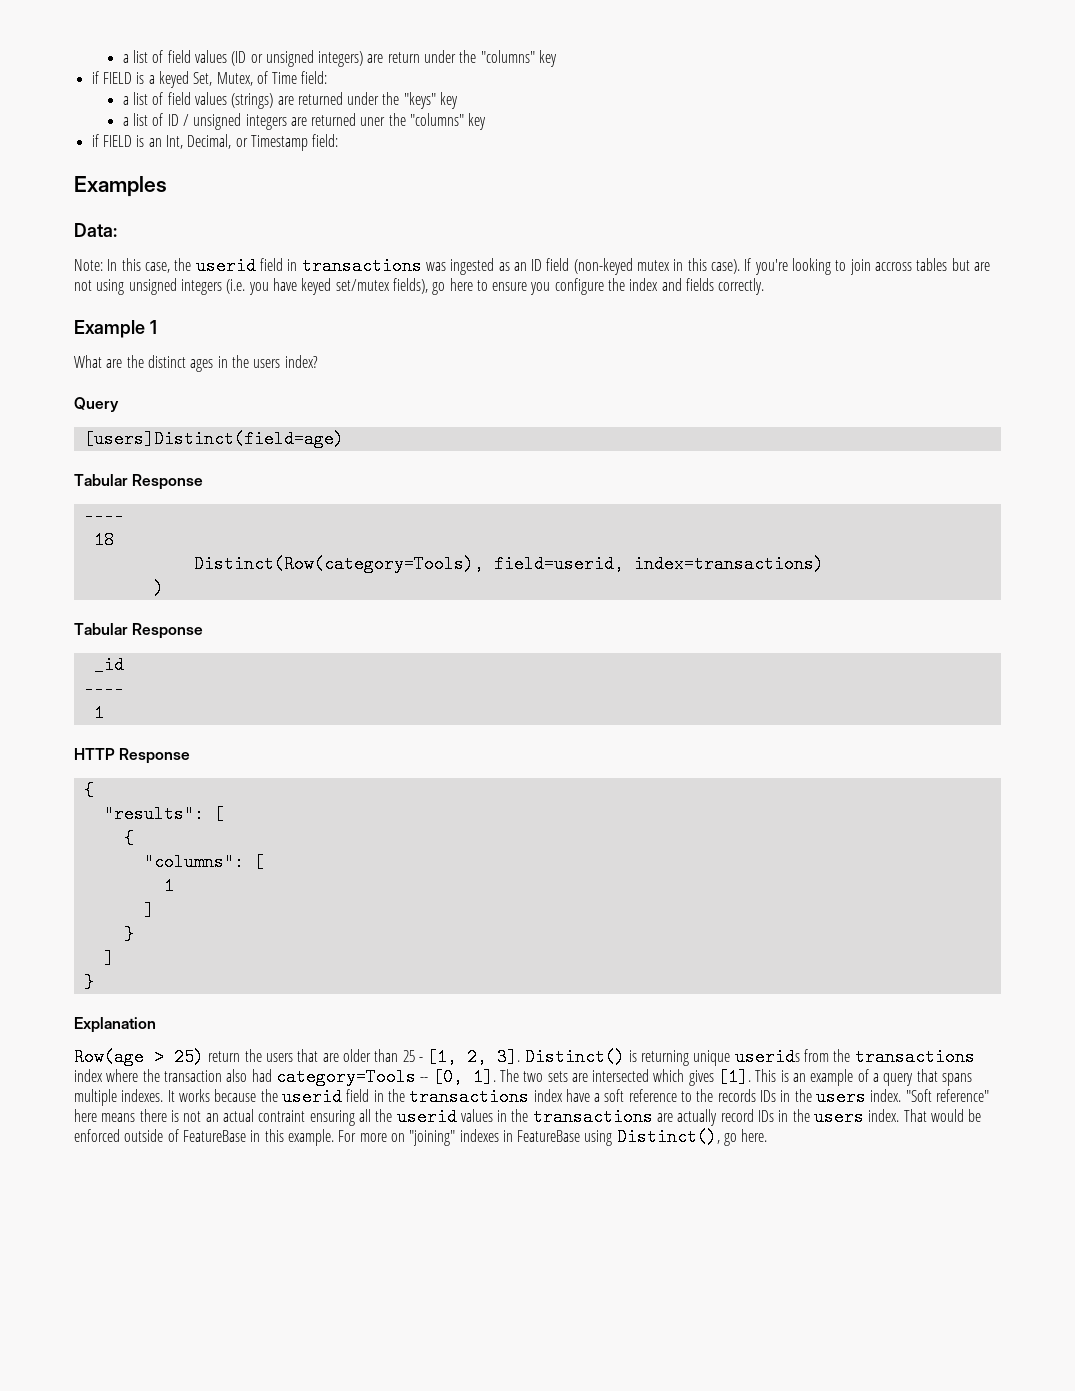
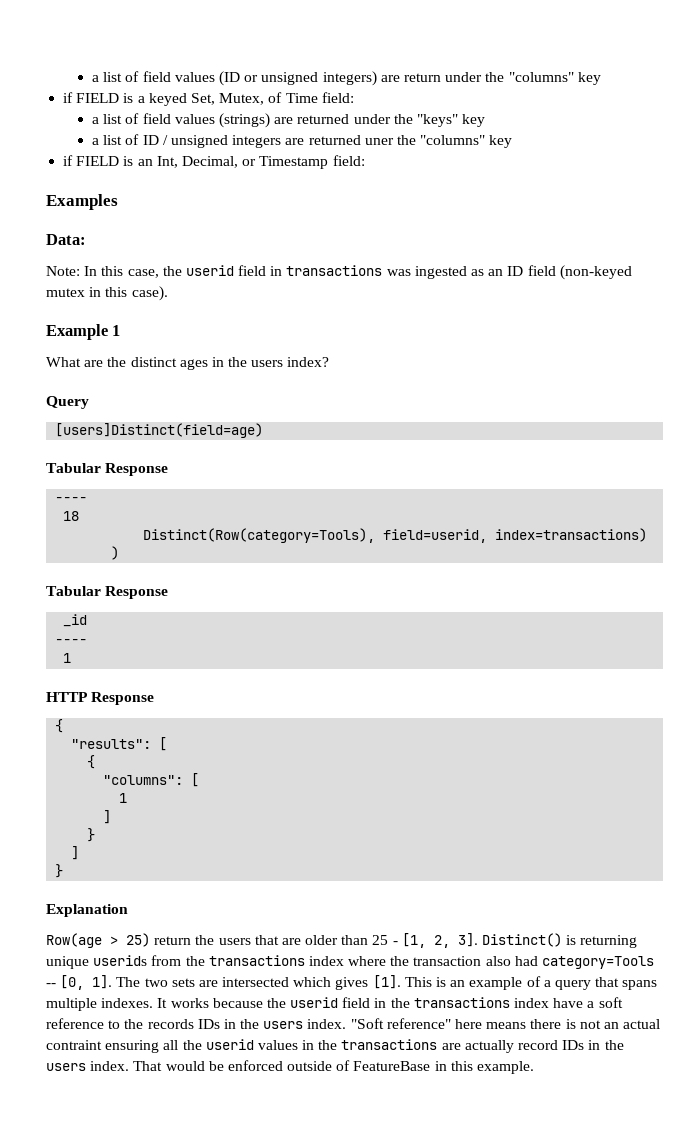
[744,258,990,275] [74,278,765,295] If you're looking to join accross tables but are not using unsigned integers (i.e. you have keyed set/mutex fields), go here to ensure you configure the index and fields correctly. -> (168, 293) none
[338,1128,768,1146] For more on "joining" indexes in FeatureBase using Distinct(), go here. -> (535, 1067) none

